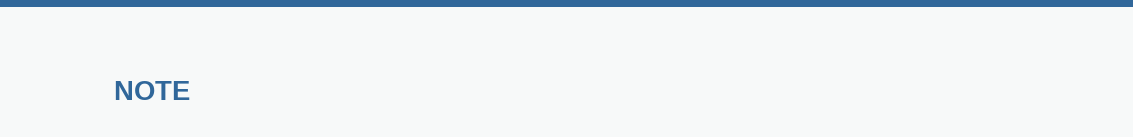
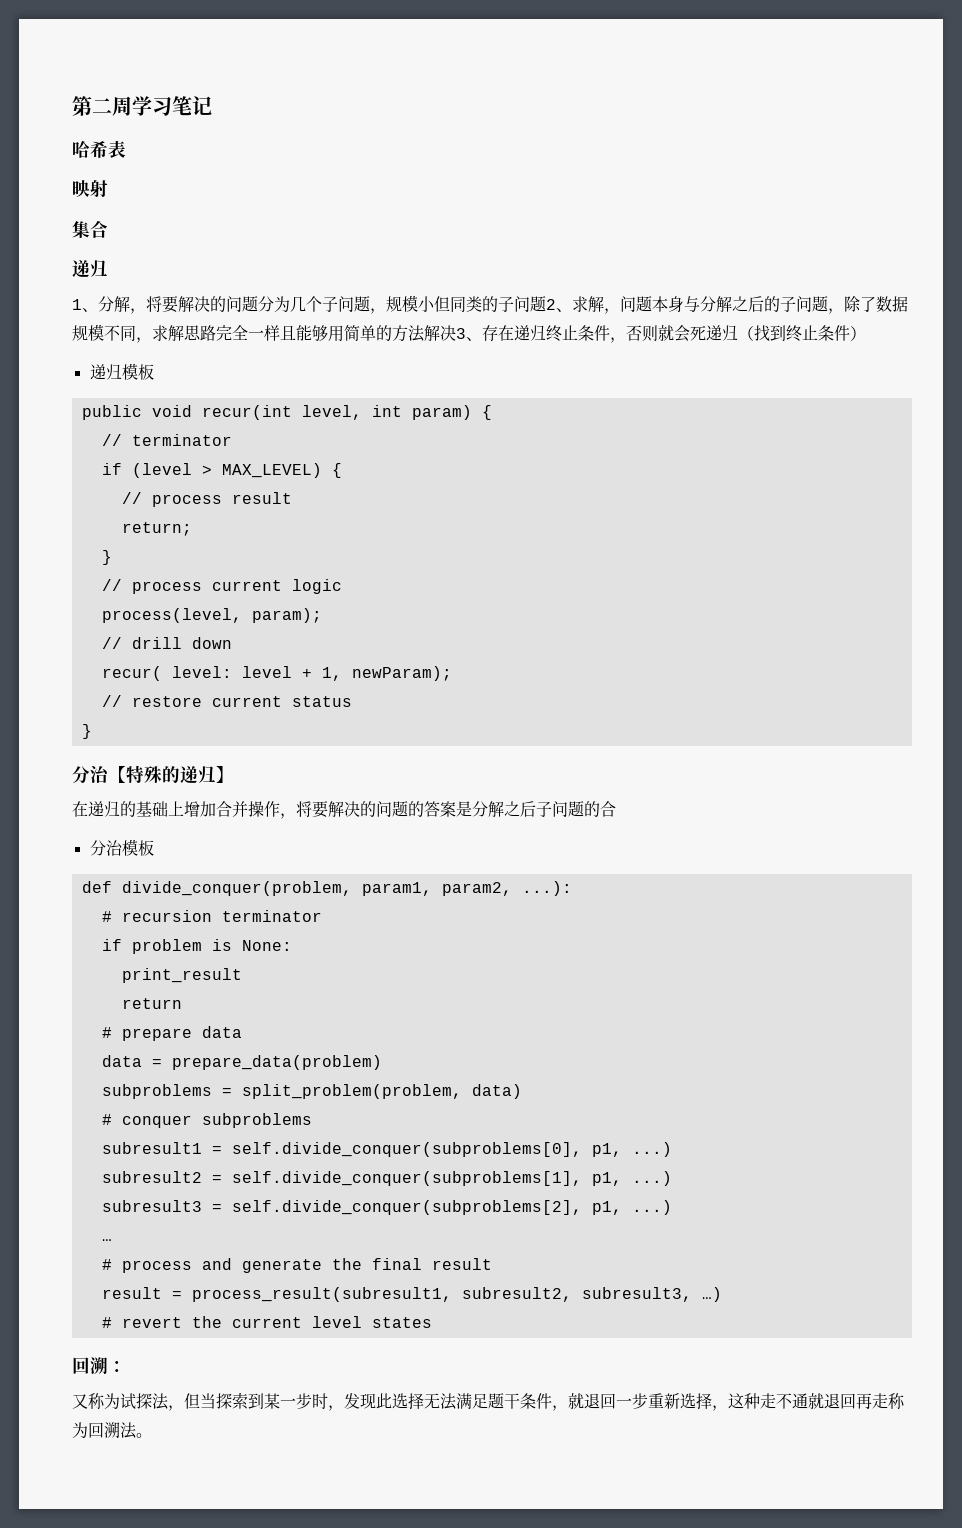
[114,81,190,100] NOTE -> [72,96,212,116] [72,140,126,158] [72,180,108,197] [72,220,108,238] [72,260,108,278] [72,295,908,314] [72,324,866,343] [89,363,154,380] [81,405,492,420] [101,434,232,446] [101,463,342,478] [121,492,292,507] [121,522,192,536] [101,550,112,565] [101,579,342,594] [101,608,322,623] [101,637,232,649] [101,666,452,681] [101,695,352,707] [81,724,92,739] [72,765,234,784] [72,801,616,819] [89,839,154,856] [81,881,572,896] [101,910,322,922] [101,939,292,954] [121,968,242,983] [121,998,182,1009] [101,1026,242,1041] [101,1055,382,1070] [101,1084,522,1099] [101,1113,312,1128] [101,1142,672,1157] [101,1171,672,1186] [101,1200,672,1215] [101,1239,112,1241] [101,1258,492,1273] [101,1287,722,1302] [101,1316,432,1328] [72,1357,126,1374] [72,1392,905,1411] [72,1422,152,1439] 第二周学习笔记 // 哈希表 // 映射 // 集合 // 递归 // 1、分解，将要解决的问题分为几个子问题，规模小但同类的子问题2、求解，问题本身与分解之后的子问题，除了数据规模不同，求解思路完全一样且能够用简单的方法解决3、存在递归终止条件，否则就会死递归（找到终止条件） // 递归模板 // public void recur(int level, int param) { // // terminator // if (level > MAX_LEVEL) { // // process result // return; // } // // process current logic // process(level, param); // // drill down // recur( level: level + 1, newParam); // // restore current status // } // 分治【特殊的递归】 // 在递归的基础上增加合并操作，将要解决的问题的答案是分解之后子问题的合 // 分治模板 // def divide_conquer(problem, param1, param2, ...): // # recursion terminator // if problem is None: // print_result // return // # prepare data // data = prepare_data(problem) // subproblems = split_problem(problem, data) // # conquer subproblems // subresult1 = self.divide_conquer(subproblems[0], p1, ...) // subresult2 = self.divide_conquer(subproblems[1], p1, ...) // subresult3 = self.divide_conquer(subproblems[2], p1, ...) // … // # process and generate the final result // result = process_result(subresult1, subresult2, subresult3, …) // # revert the current level states // 回溯： // 又称为试探法，但当探索到某一步时，发现此选择无法满足题干条件，就退回一步重新选择，这种走不通就退回再走称为回溯法。

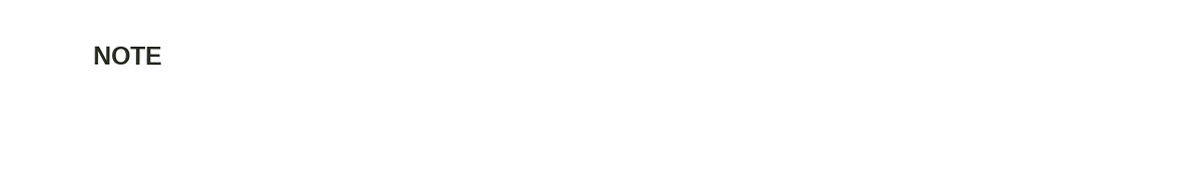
[72,96,212,116] [72,140,126,158] [72,180,108,197] [72,220,108,238] [72,260,108,278] [72,295,908,314] [72,324,866,343] [89,363,154,380] [81,405,492,420] [101,434,232,446] [101,463,342,478] [121,492,292,507] [121,522,192,536] [101,550,112,565] [101,579,342,594] [101,608,322,623] [101,637,232,649] [101,666,452,681] [101,695,352,707] [81,724,92,739] [72,765,234,784] [72,801,616,819] [89,839,154,856] [81,881,572,896] [101,910,322,922] [101,939,292,954] [121,968,242,983] [121,998,182,1009] [101,1026,242,1041] [101,1055,382,1070] [101,1084,522,1099] [101,1113,312,1128] [101,1142,672,1157] [101,1171,672,1186] [101,1200,672,1215] [101,1239,112,1241] [101,1258,492,1273] [101,1287,722,1302] [101,1316,432,1328] [72,1357,126,1374] [72,1392,905,1411] [72,1422,152,1439] 第二周学习笔记 // 哈希表 // 映射 // 集合 // 递归 // 1、分解，将要解决的问题分为几个子问题，规模小但同类的子问题2、求解，问题本身与分解之后的子问题，除了数据规模不同，求解思路完全一样且能够用简单的方法解决3、存在递归终止条件，否则就会死递归（找到终止条件） // 递归模板 // public void recur(int level, int param) { // // terminator // if (level > MAX_LEVEL) { // // process result // return; // } // // process current logic // process(level, param); // // drill down // recur( level: level + 1, newParam); // // restore current status // } // 分治【特殊的递归】 // 在递归的基础上增加合并操作，将要解决的问题的答案是分解之后子问题的合 // 分治模板 // def divide_conquer(problem, param1, param2, ...): // # recursion terminator // if problem is None: // print_result // return // # prepare data // data = prepare_data(problem) // subproblems = split_problem(problem, data) // # conquer subproblems // subresult1 = self.divide_conquer(subproblems[0], p1, ...) // subresult2 = self.divide_conquer(subproblems[1], p1, ...) // subresult3 = self.divide_conquer(subproblems[2], p1, ...) // … // # process and generate the final result // result = process_result(subresult1, subresult2, subresult3, …) // # revert the current level states // 回溯： // 又称为试探法，但当探索到某一步时，发现此选择无法满足题干条件，就退回一步重新选择，这种走不通就退回再走称为回溯法。 -> [93,46,163,65] NOTE

